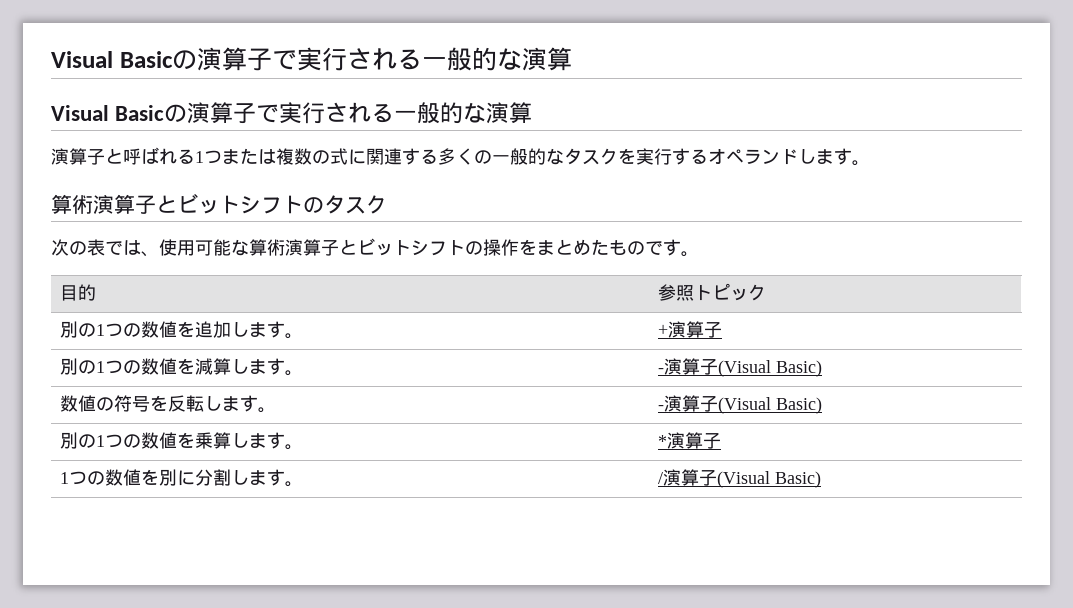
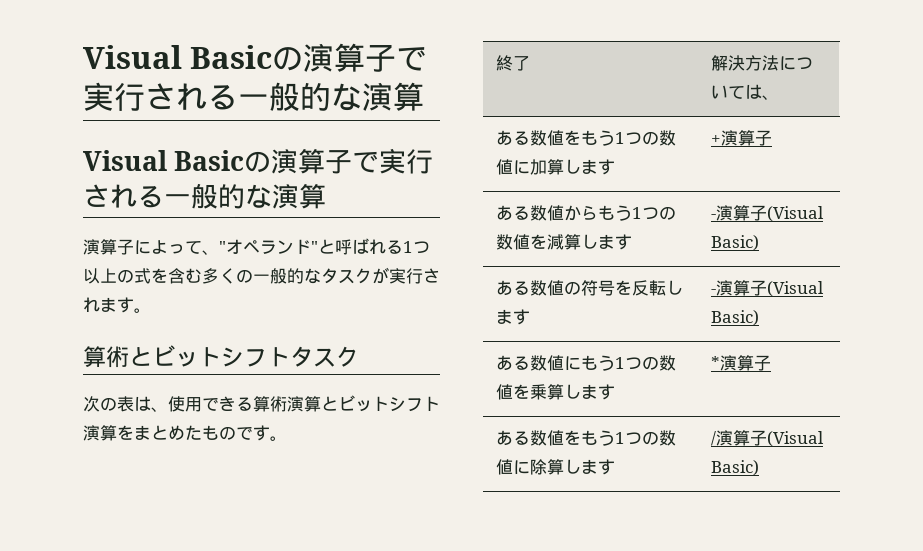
[105,147,438,165] と呼ばれる1つまたは複数の式に関連する -> [134,238,430,255] [83,268,202,284] によって、"オペランド"と呼ばれる1つ以上の式を含む
[618,148,816,165] を実行するオペランドし -> [372,267,440,284] [83,297,100,312] が実行され
[93,194,324,214] 演算子とビットシフトの -> [129,345,290,367] とビットシフト
[105,241,123,255] で -> (134, 404) none
[195,238,519,256] 可能な算術演算子とビットシフトの操作 -> [202,395,440,412] [83,425,117,441] できる算術演算とビットシフト演算
[59,284,96,301] [657,283,766,301] [59,321,303,339] 目的 | 参照トピック // 別の1つの数値を追加します。 -> [496,55,531,71] [711,55,814,71] [711,84,780,100] [496,130,677,146] [496,159,616,175] 終了 | 解決方法については、 // ある数値をもう1つの数値に加算します
[59,358,96,375] 別の -> [496,205,633,221] ある数値からもう
[284,370,303,376] [657,358,822,377] 。 | -演算子(Visual Basic) // -> [711,205,825,222] [711,235,760,251] [496,280,531,296] | -演算子(Visual Basic) // ある
[257,407,276,413] [657,395,822,414] [59,432,96,449] 。 | -演算子(Visual Basic) // 別の -> [711,280,825,297] [711,310,760,326] [496,355,616,371] | -演算子(Visual Basic) // ある数値にもう
[284,444,303,450] 。 -> (616, 392) none
[59,469,303,487] 1つの数値を別に分割します。 -> [496,430,677,446] [496,459,616,475] ある数値をもう1つの数値に除算します

